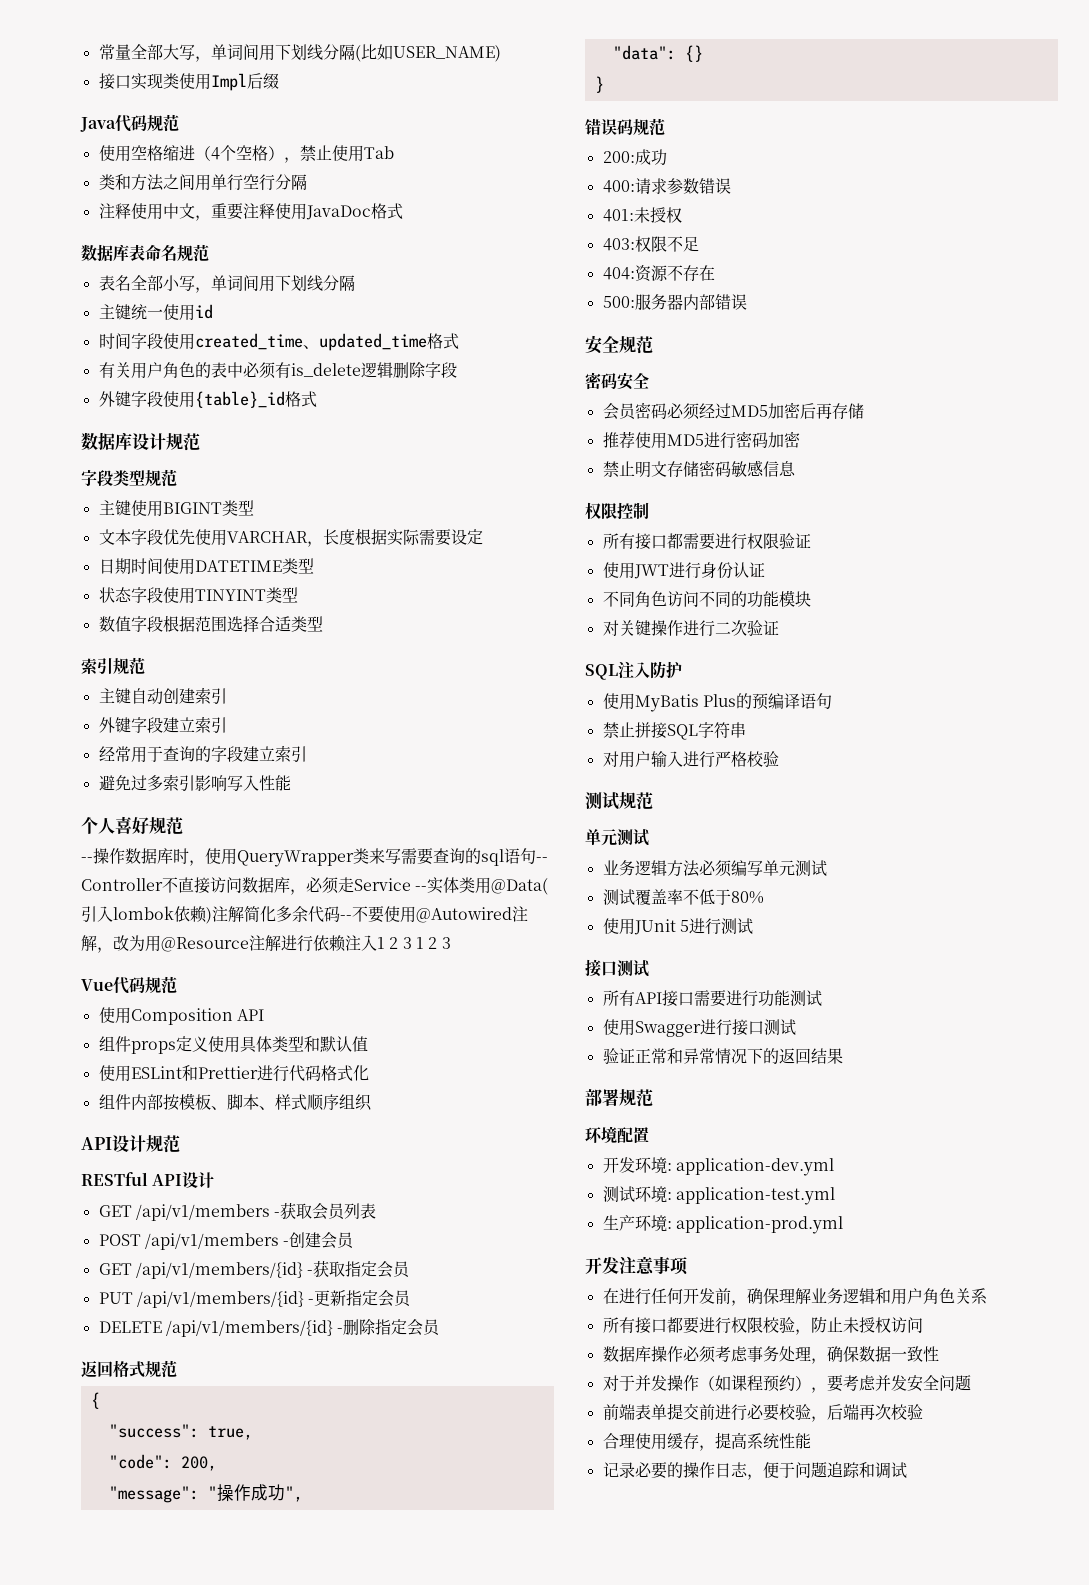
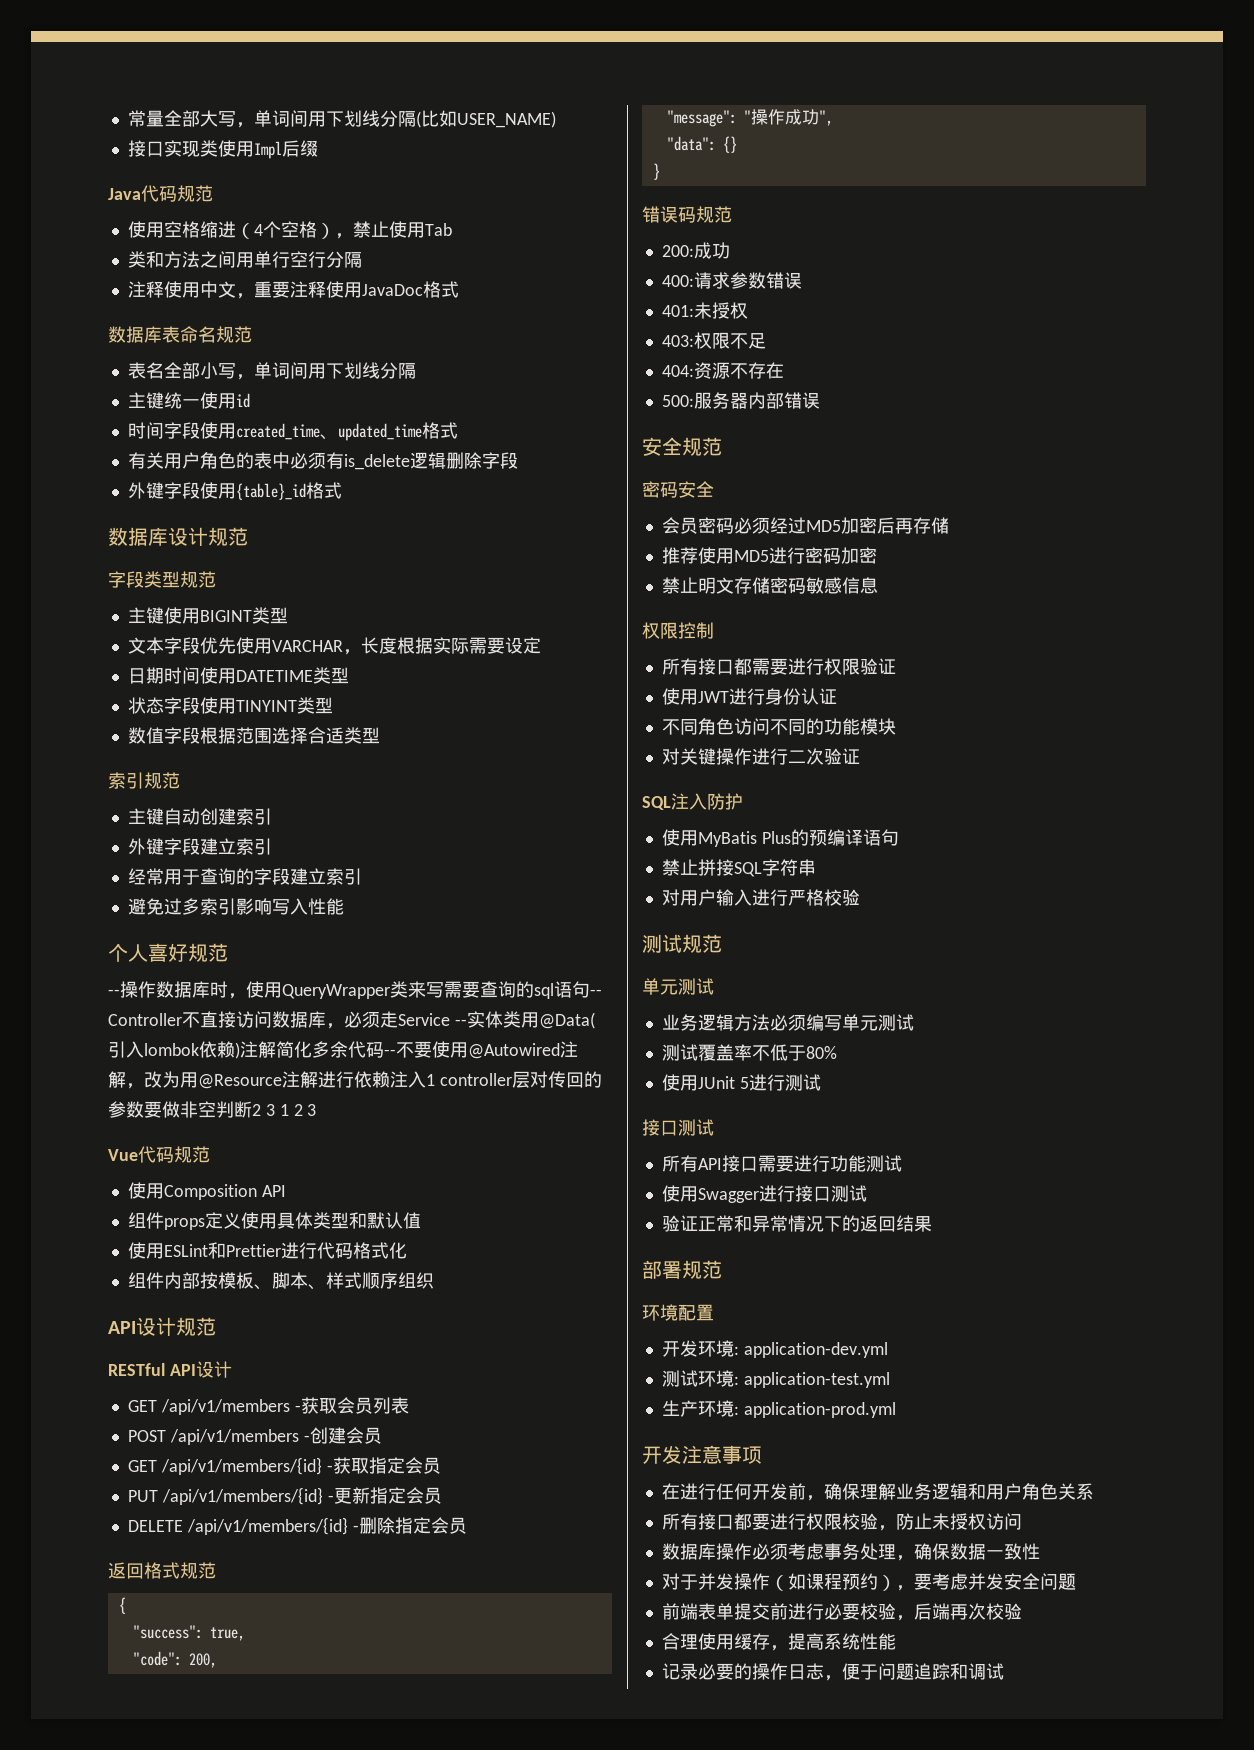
(385, 943) none -> [439,1071,602,1088] [108,1101,252,1118] controller层对传回的参数要做非空判断

